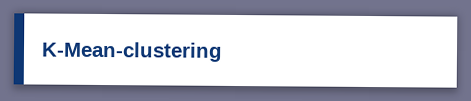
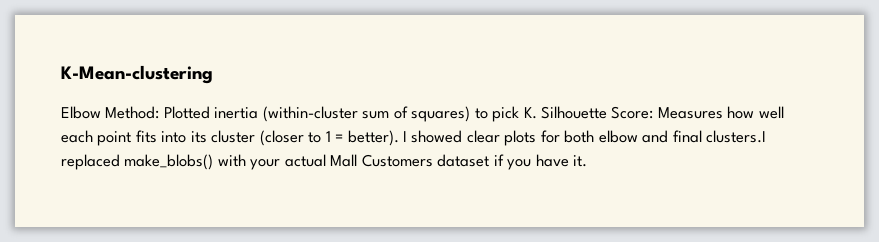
(223, 51) none -> [61,106,784,122] [61,130,767,146] [61,154,588,170] // Elbow Method: Plotted inertia (within-cluster sum of squares) to pick K. Silhouette Score: Measures how well each point fits into its cluster (closer to 1 = better). I showed clear plots for both elbow and final clusters.I replaced make_blobs() with your actual Mall Customers dataset if you have it.

